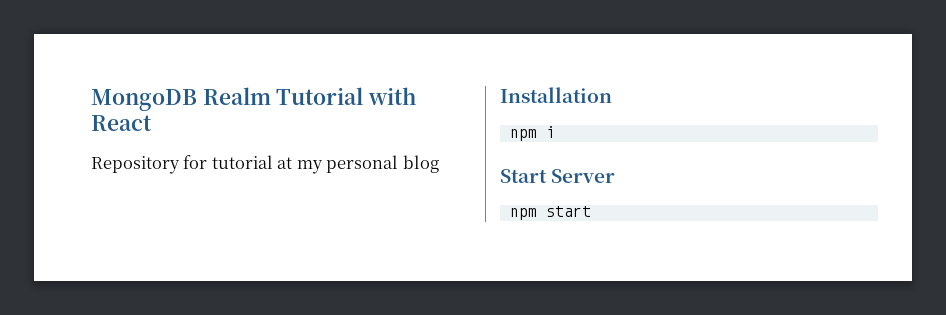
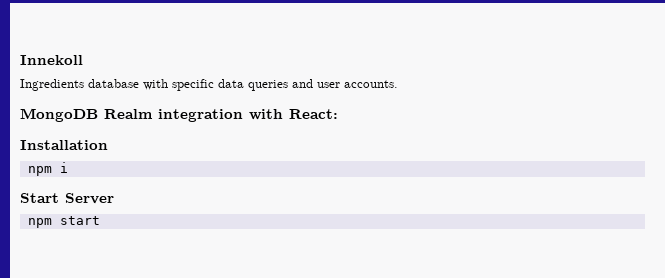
[91,87,417,111] [91,115,152,131] [91,155,439,174] MongoDB Realm Tutorial with React // Repository for tutorial at my personal blog -> [20,55,83,65] [20,79,398,91] [20,108,338,122] Innekoll // Ingredients database with specific data queries and user accounts. // MongoDB Realm integration with React:

